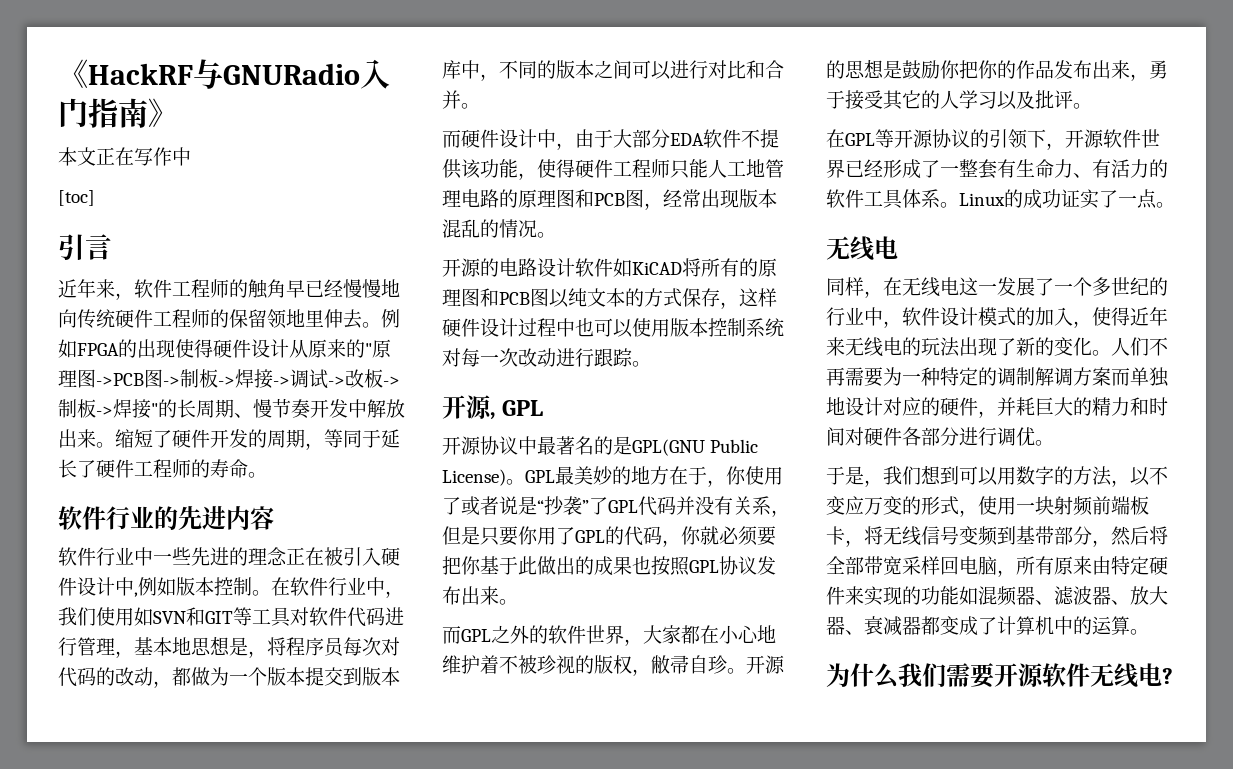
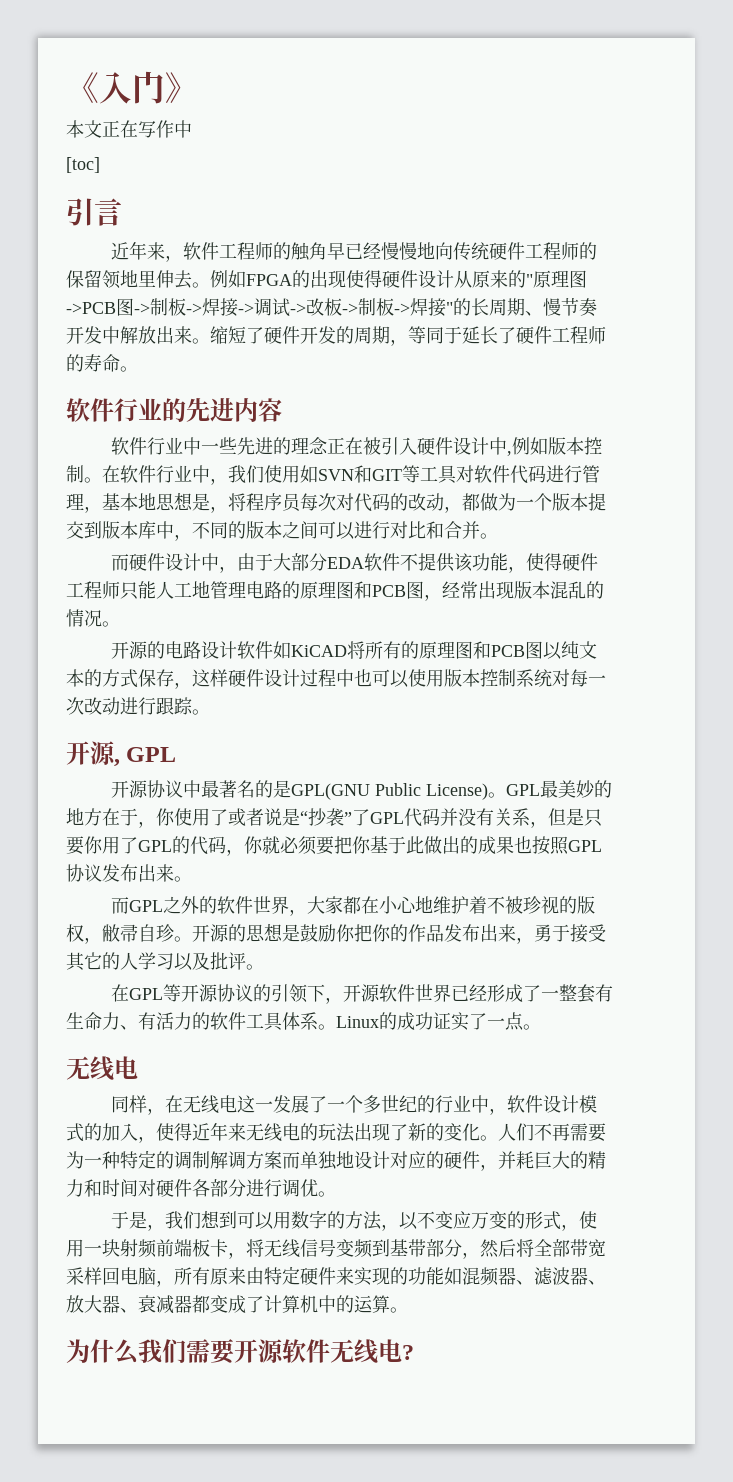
[88,59,390,89] [58,98,148,128] HackRF与GNURadio入门指南 -> [99,71,165,104] 入门

